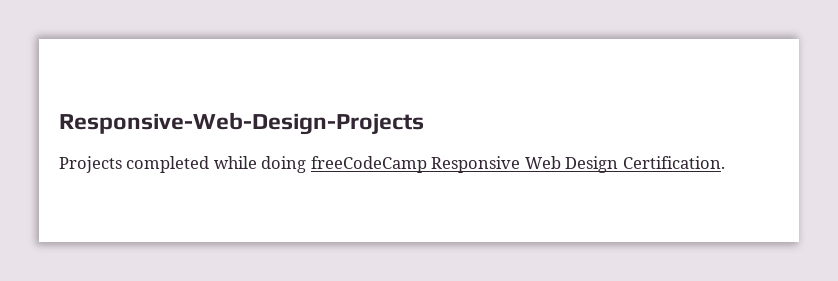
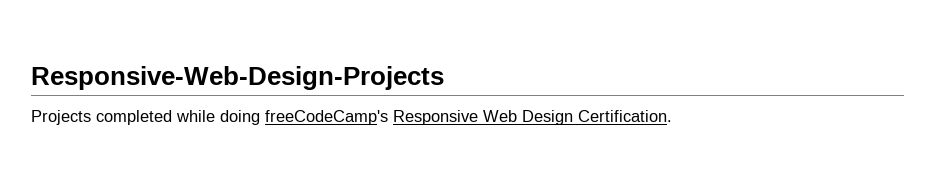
[310,156,427,173] freeCodeCamp -> [265,110,388,125] freeCodeCamp's

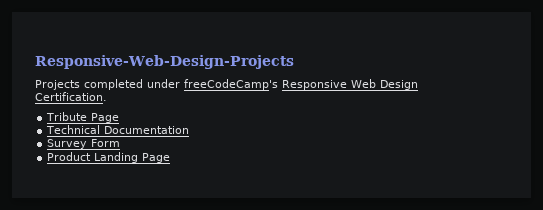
[176,110,260,125] while doing -> [147,79,180,88] under
(672, 116) none -> [46,112,120,123] [46,125,190,134] [47,139,121,149] [47,152,171,163] // Tribute Page // Technical Documentation // Survey Form // Product Landing Page

